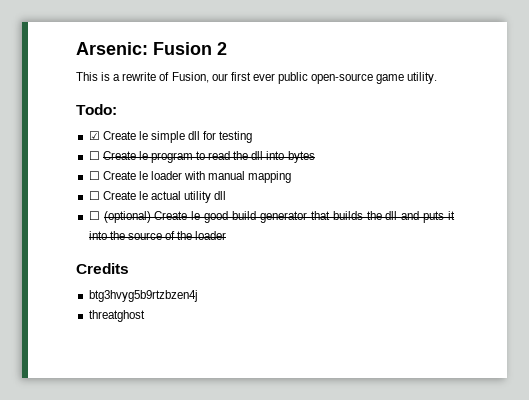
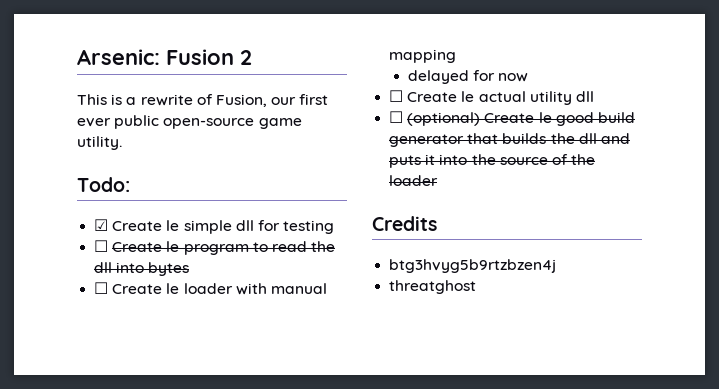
(292, 177) none -> [407,70,528,84] // delayed for now

